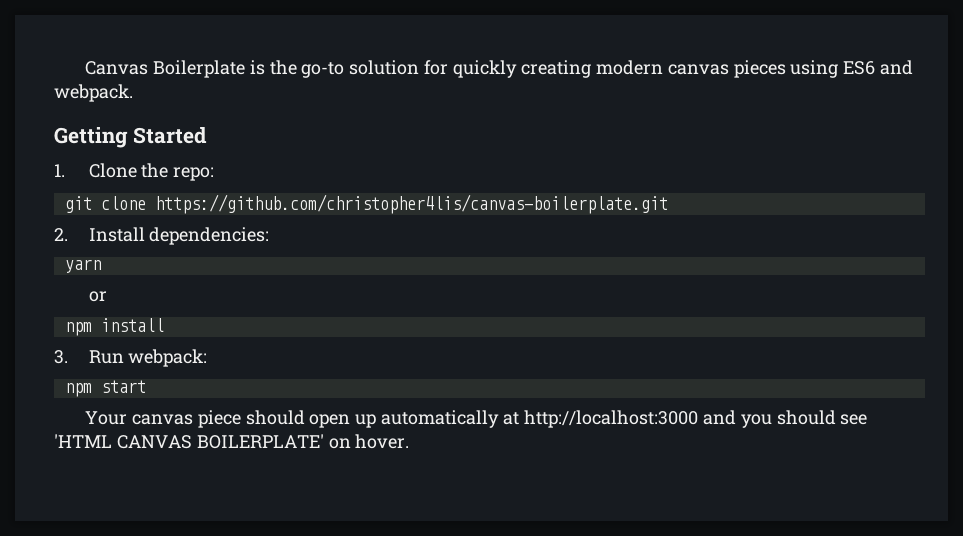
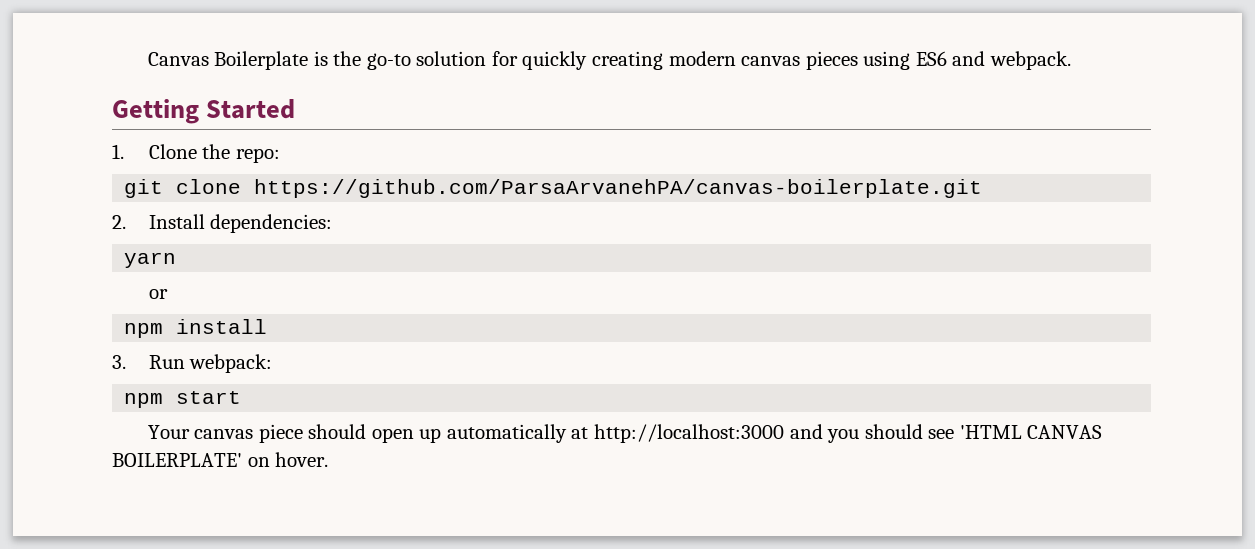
[154,194,668,214] https://github.com/christopher4lis/canvas-boilerplate.git -> [254,179,983,198] https://github.com/ParsaArvanehPA/canvas-boilerplate.git

